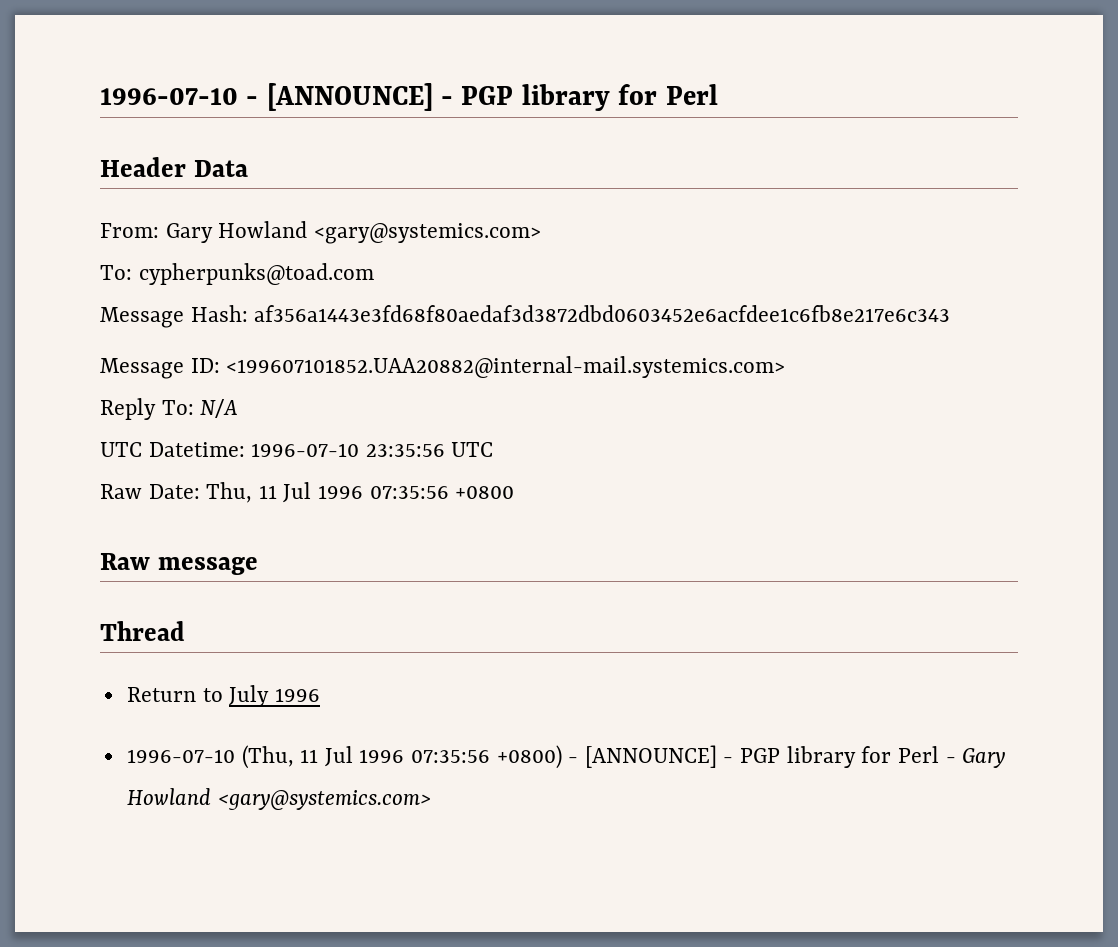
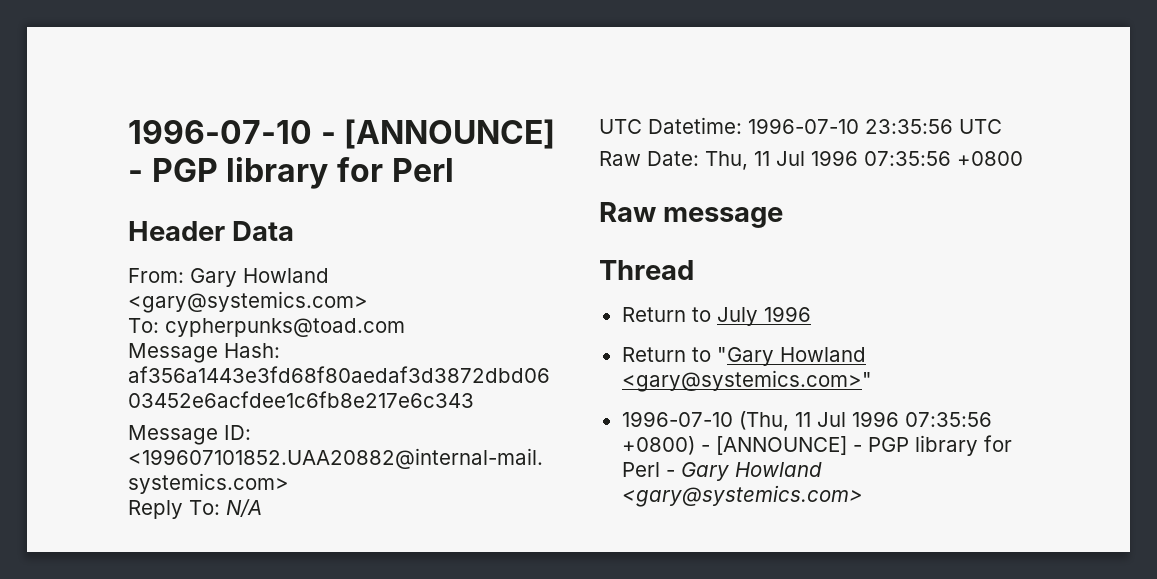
(320, 695) none -> [621,347,866,366] [621,370,872,392] // Return to "Gary Howland <gary@systemics.com>"

